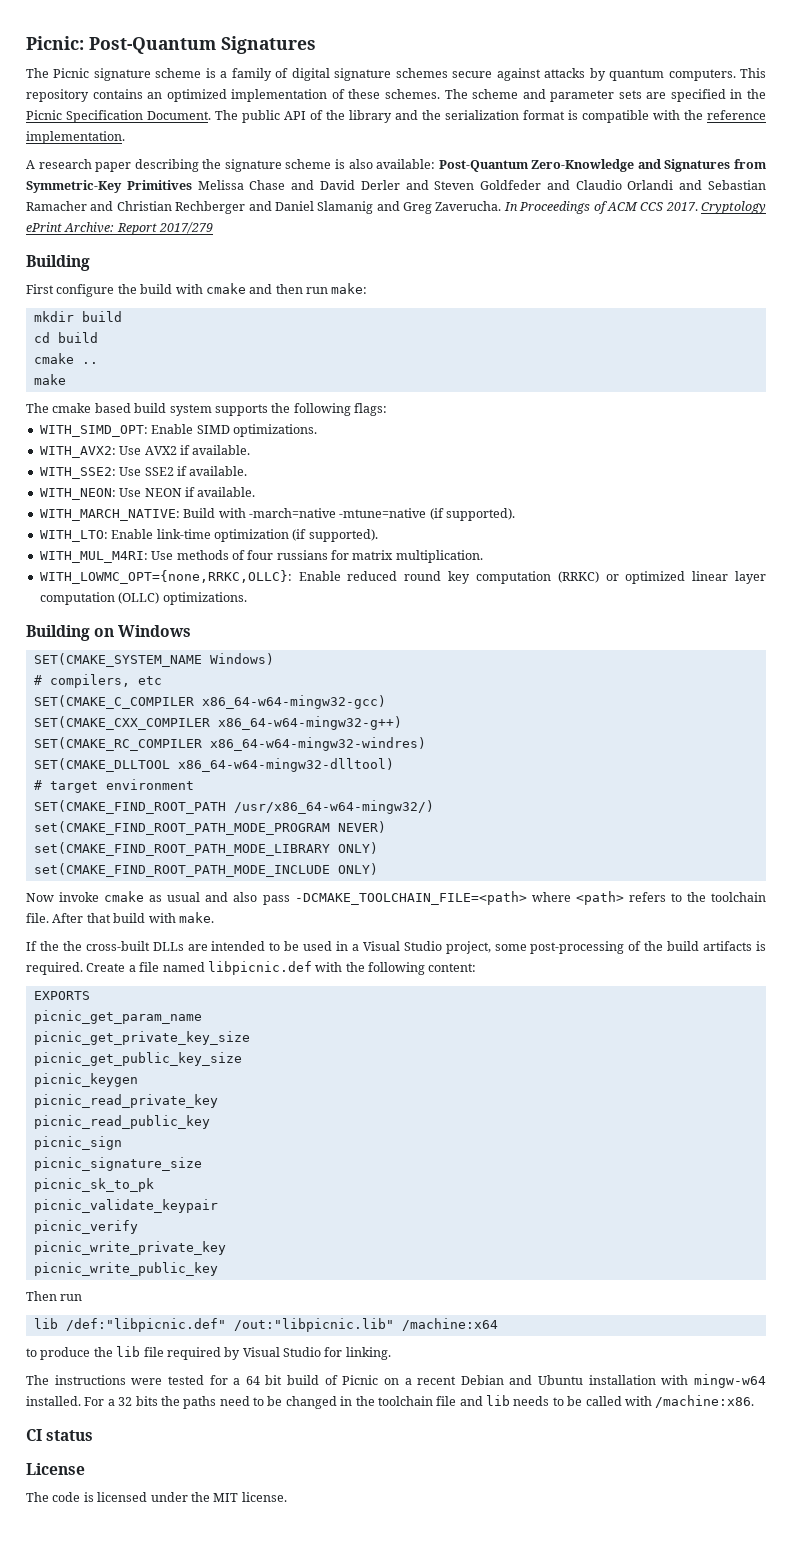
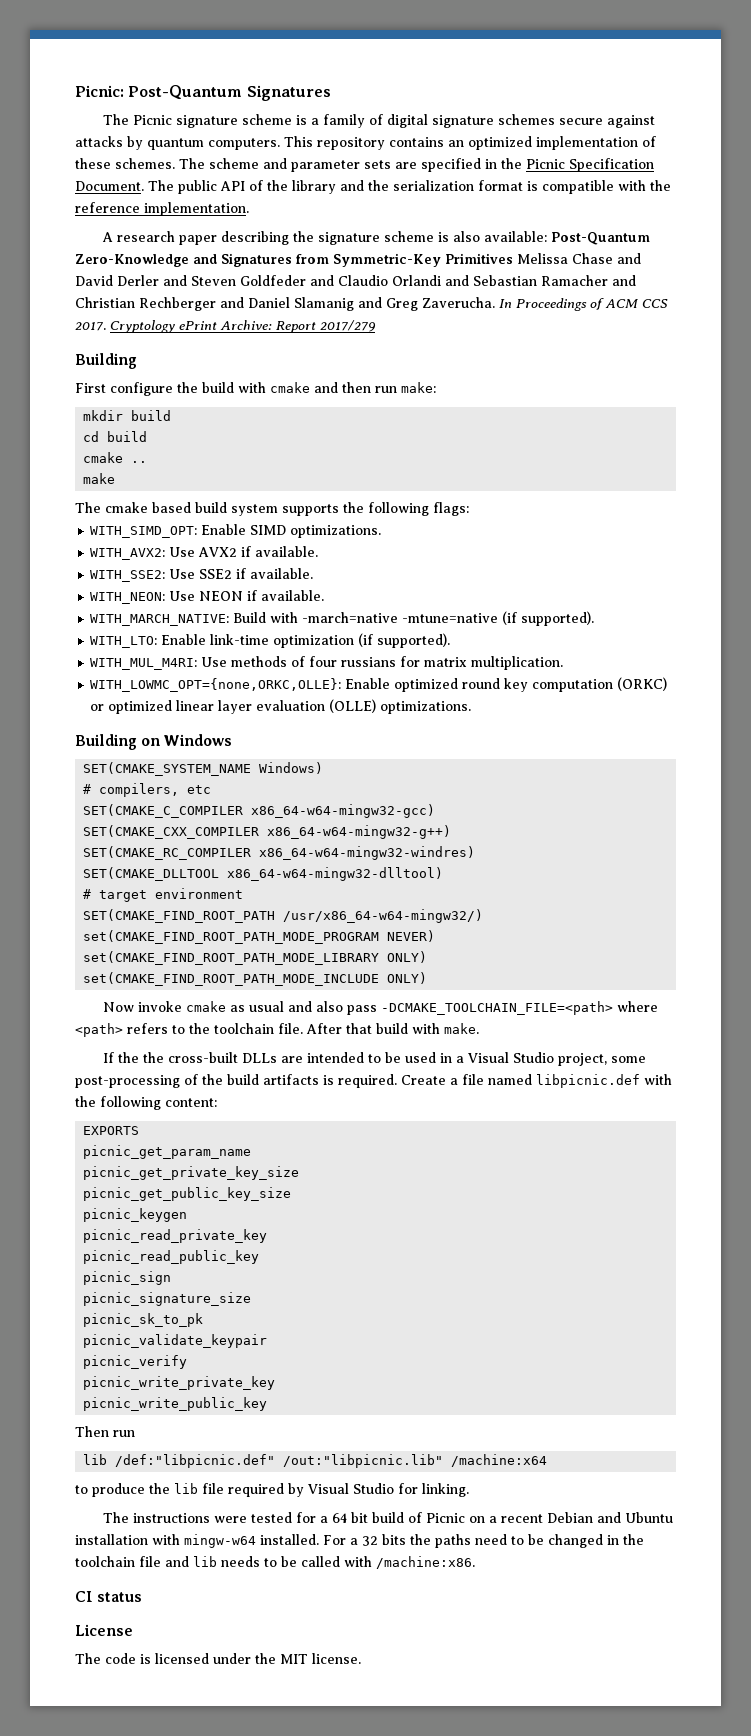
[39,570,398,584] WITH_LOWMC_OPT={none,RRKC,OLLC}: Enable reduced -> [90,678,459,692] WITH_LOWMC_OPT={none,ORKC,OLLE}: Enable optimized
[557,571,599,583] (RRKC) -> [617,677,668,691] (ORKC)
[39,592,160,605] computation (OLLC) -> [256,699,377,713] evaluation (OLLE)

